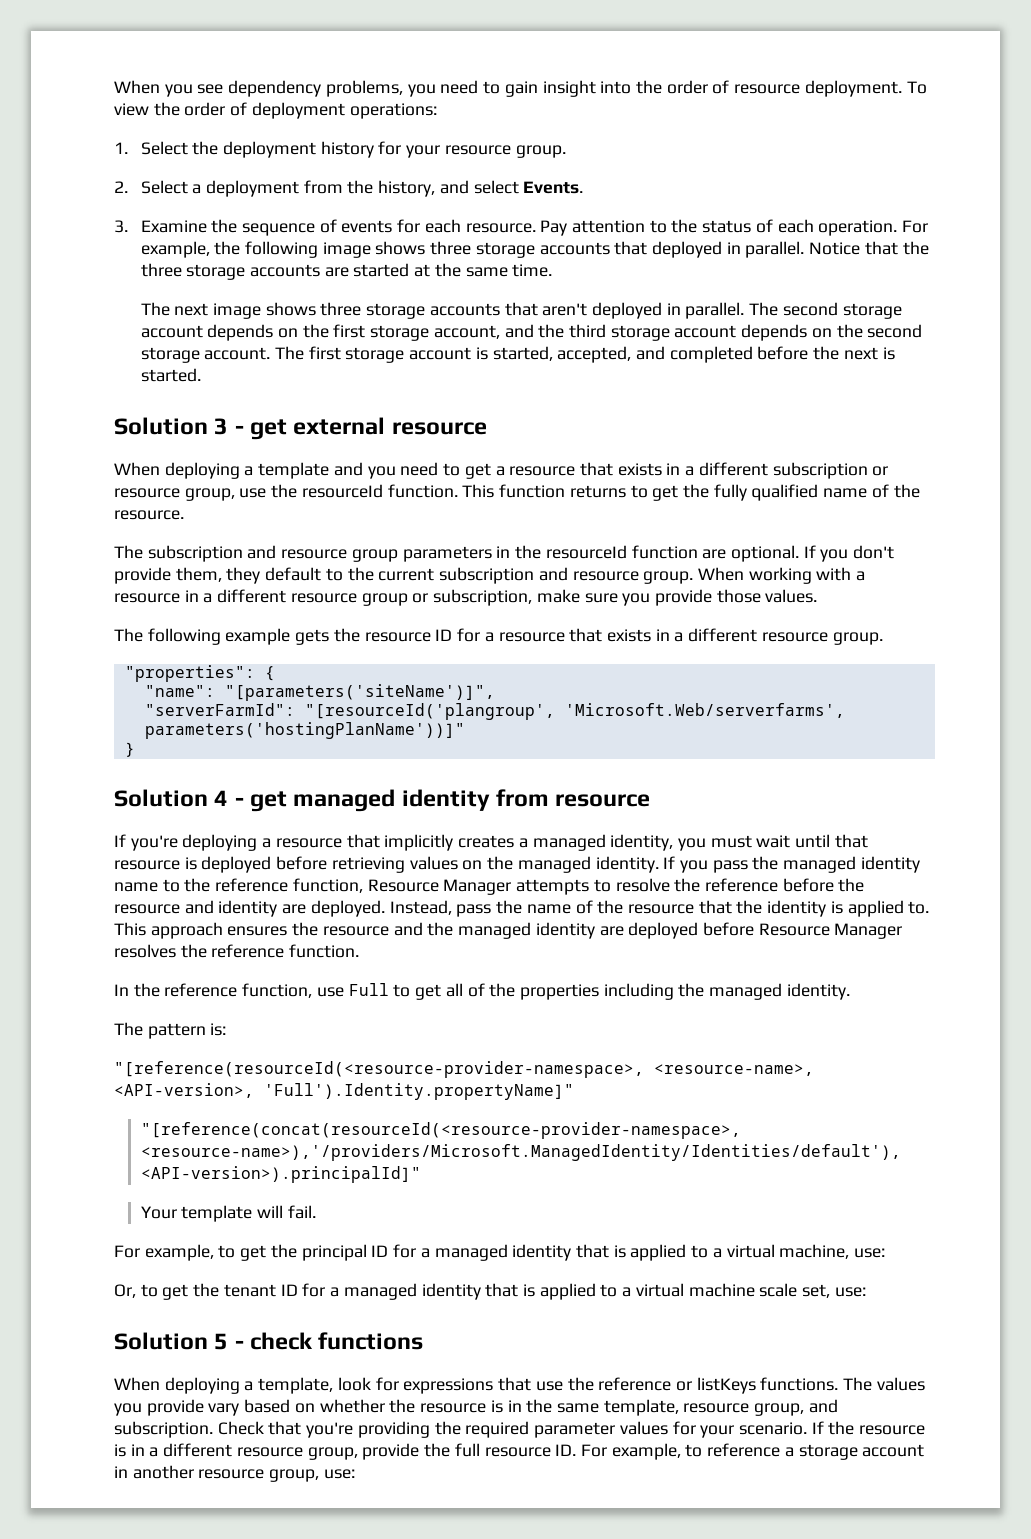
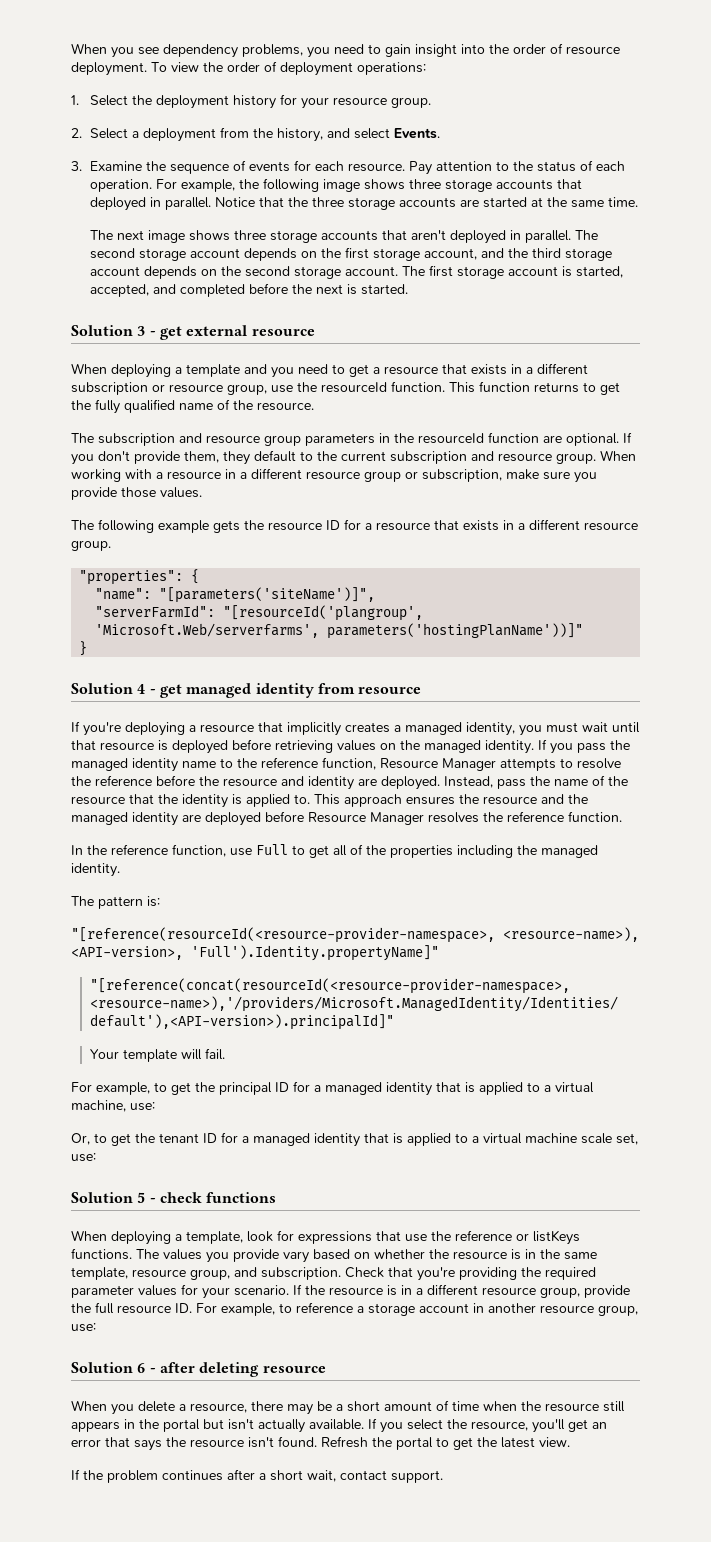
[654,1064,814,1076] <resource-name>, -> [503,927,639,942] <resource-name>),
(355, 1474) none -> [71,1362,326,1377] [71,1400,625,1415] [71,1418,607,1433] [71,1436,570,1451] [71,1469,443,1483] // Solution 6 - after deleting resource // When you delete a resource, there may be a short amount of time when the resource still appears in the portal but isn't actually available. If you select the resource, you'll get an error that says the resource isn't found. Refresh the portal to get the latest view. // If the problem continues after a short wait, contact support.

